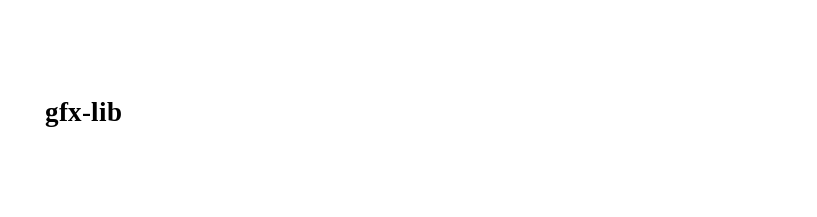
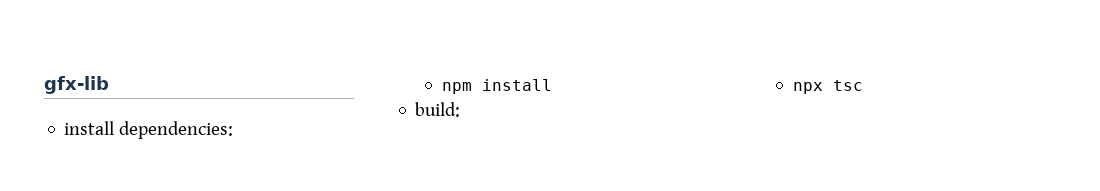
(122, 114) none -> [64,121,234,139] [442,79,553,94] [415,102,461,117] [793,80,864,94] // install dependencies: // npm install // build: // npx tsc

